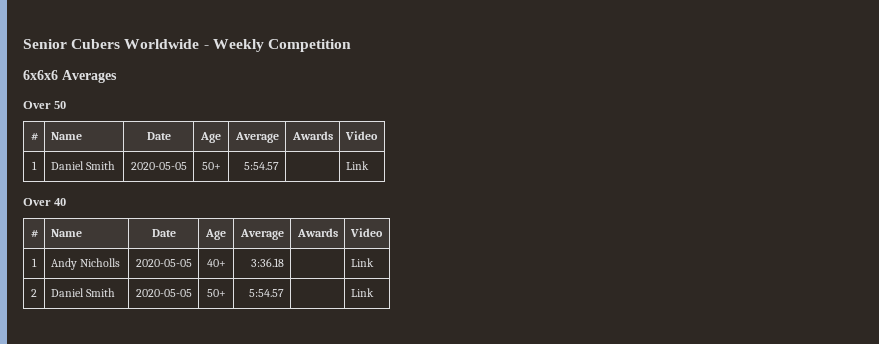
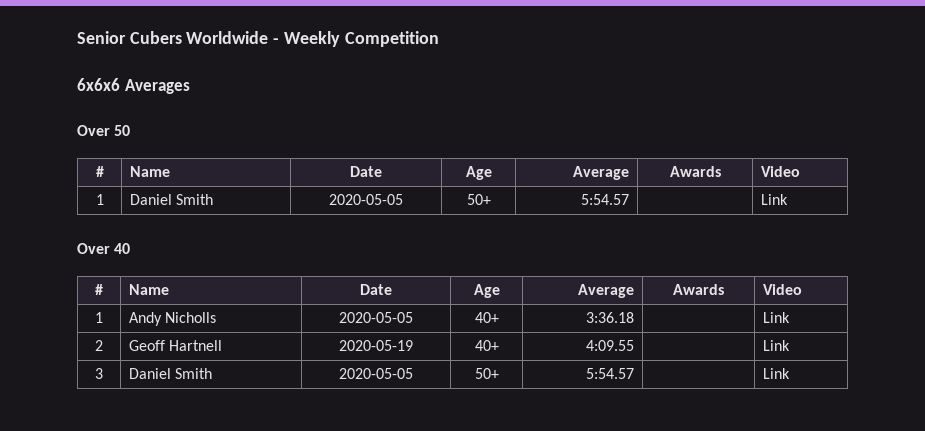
(37, 293) none -> [129,340,223,351] [339,340,413,351] [474,340,499,351] [585,340,634,351] [763,340,791,351] [95,368,103,379] | Geoff Hartnell | 2020-05-19 | 40+ | 4:09.55 | | Link // 3

